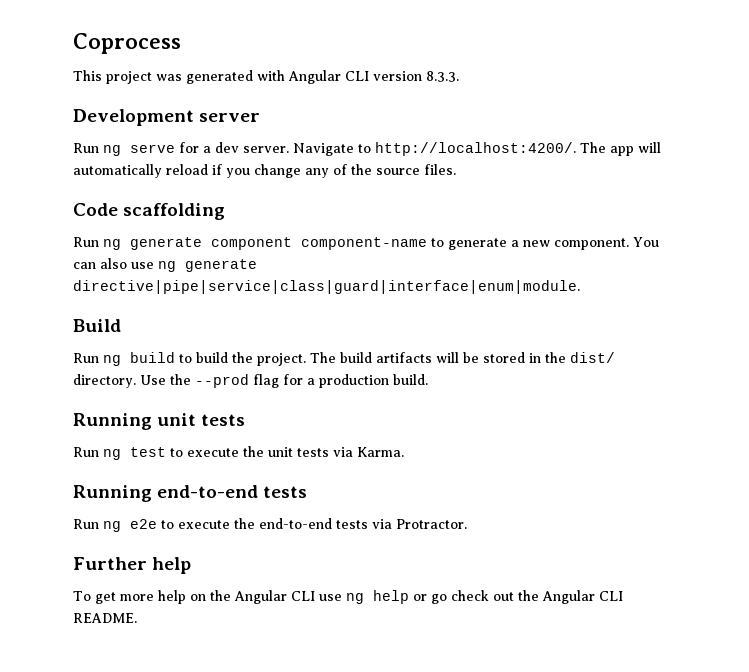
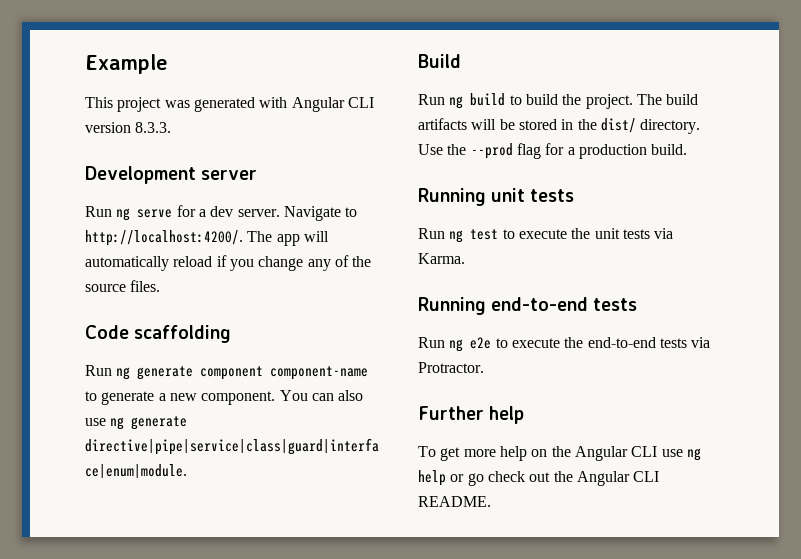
[73,33,181,54] Coprocess -> [85,54,168,74] Example

